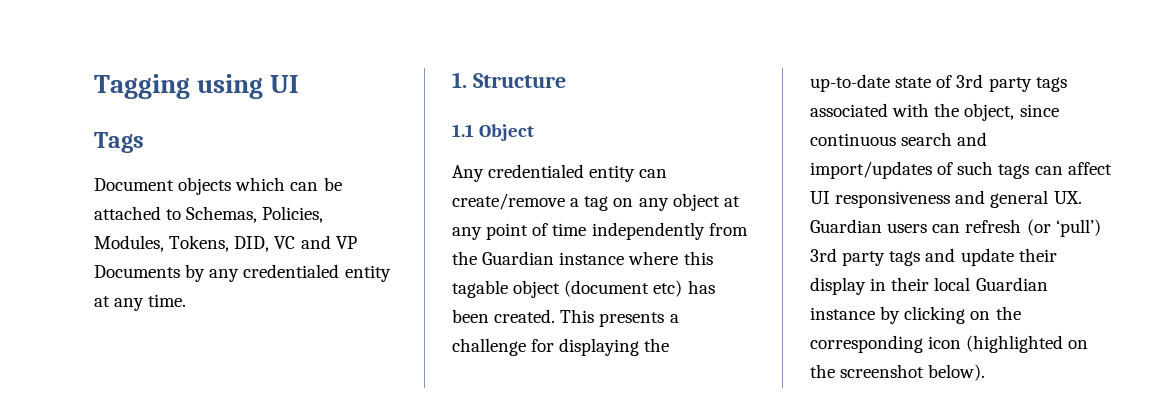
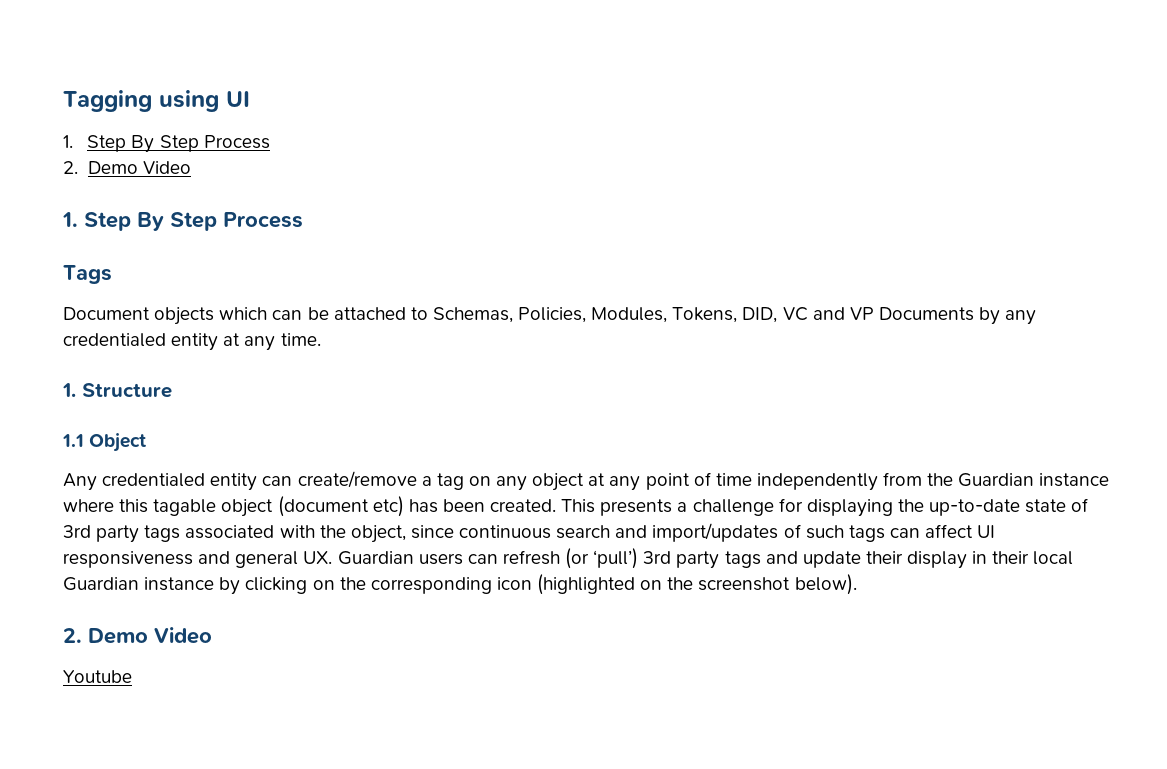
(300, 84) none -> [63,135,270,153] [63,161,191,174] [62,212,303,231] // 1. Step By Step Process // 2. Demo Video // 1. Step By Step Process
(986, 372) none -> [63,627,212,644] [63,670,132,683] // 2. Demo Video // Youtube

